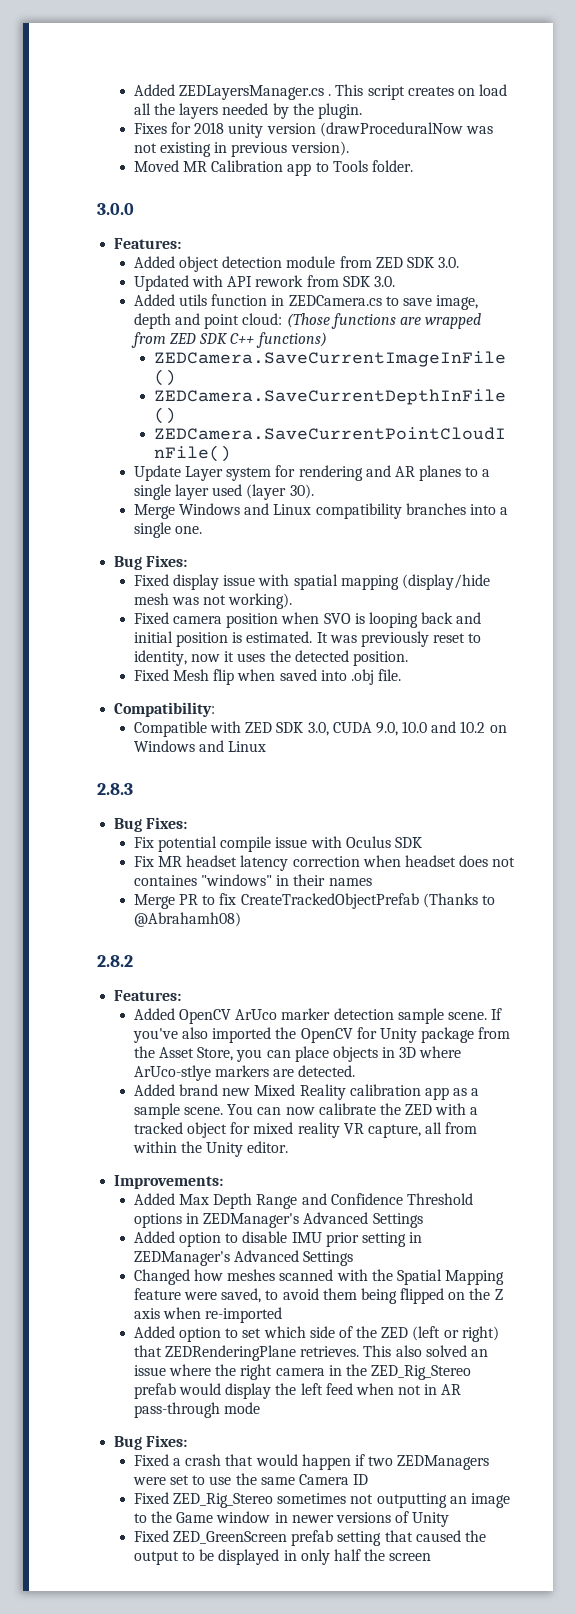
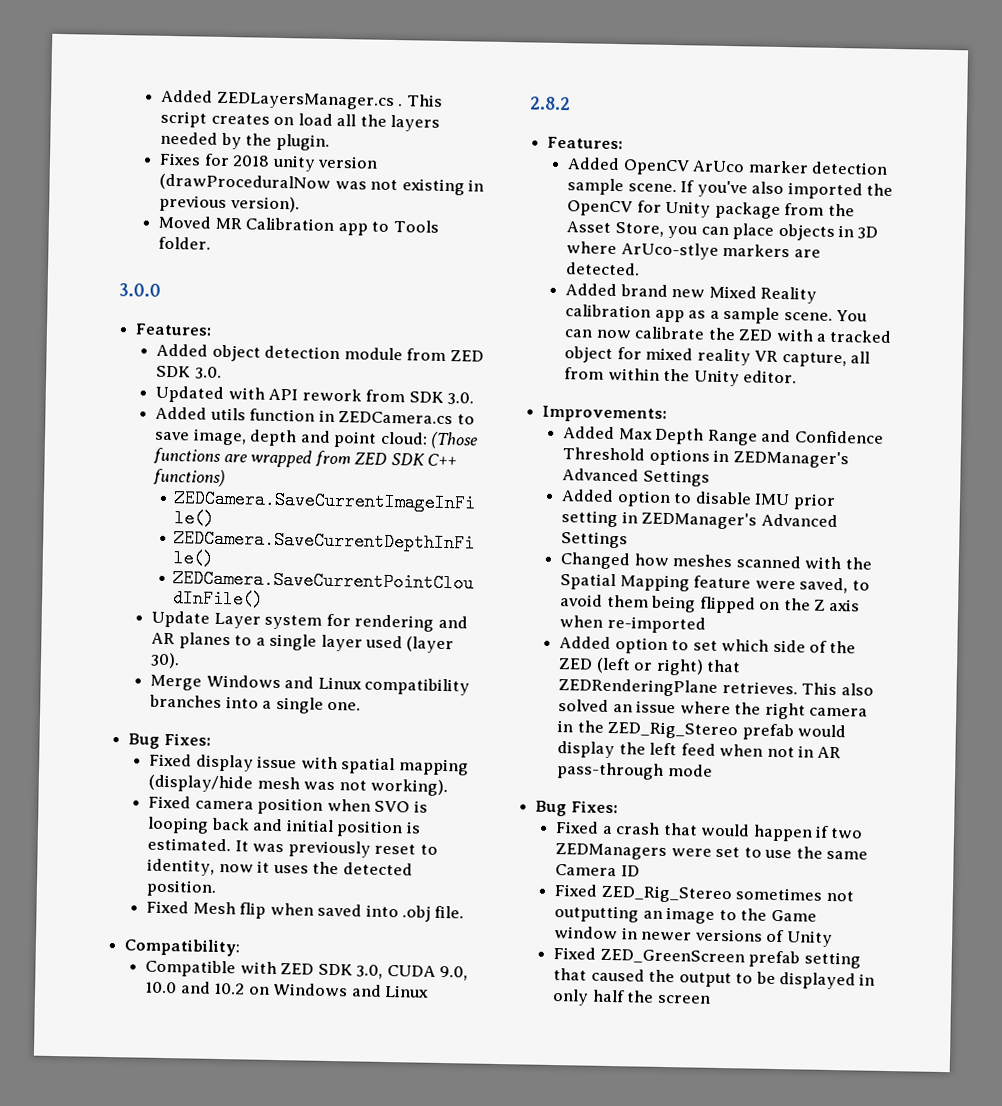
[97,783,133,795] [114,817,188,832] [133,836,422,852] [133,855,516,871] [133,874,372,886] [133,893,495,909] [133,912,241,927] // 2.8.3 // Bug Fixes: // Fix potential compile issue with Oculus SDK // Fix MR headset latency correction when headset does not containes "windows" in their names // Merge PR to fix CreateTrackedObjectPrefab (Thanks to @Abrahamh08) -> (430, 991) none

